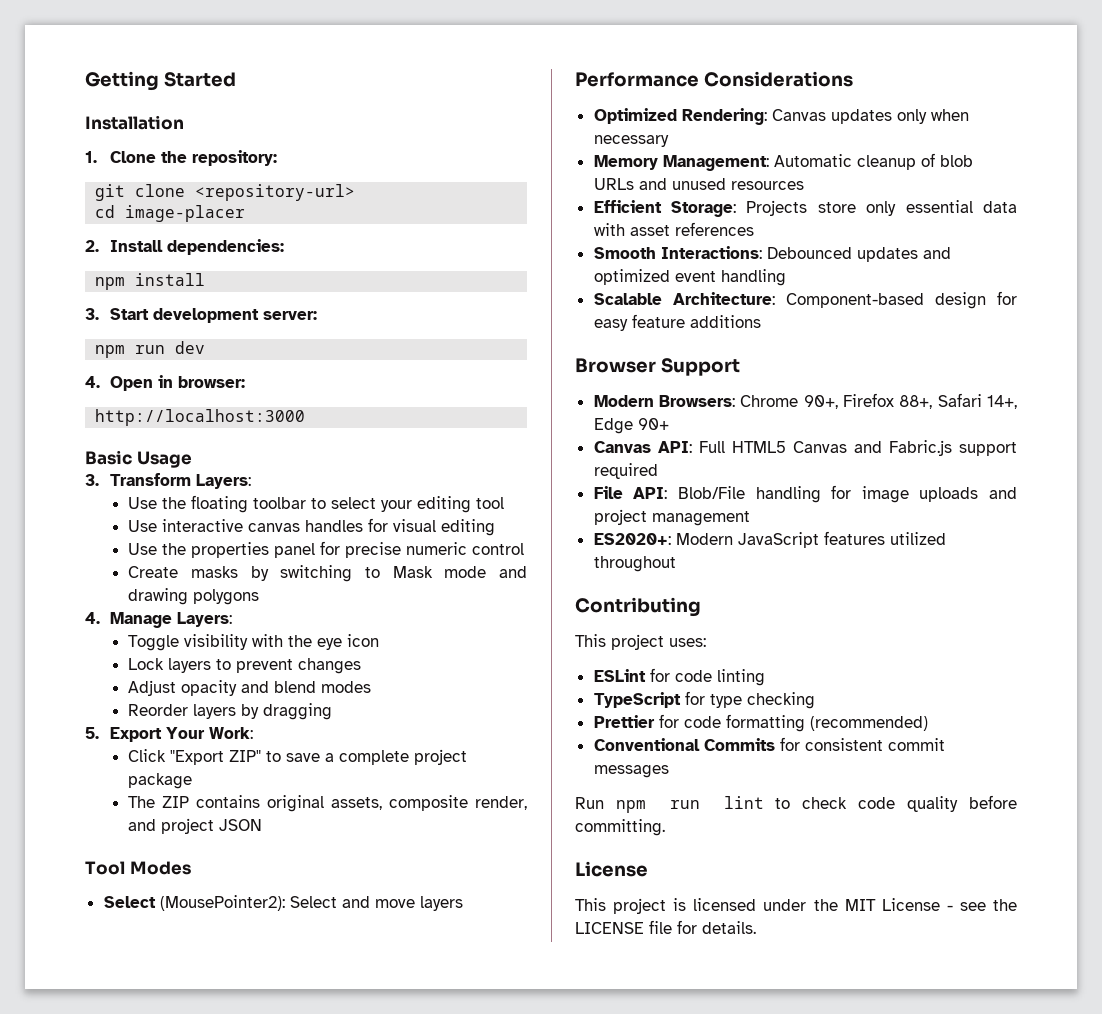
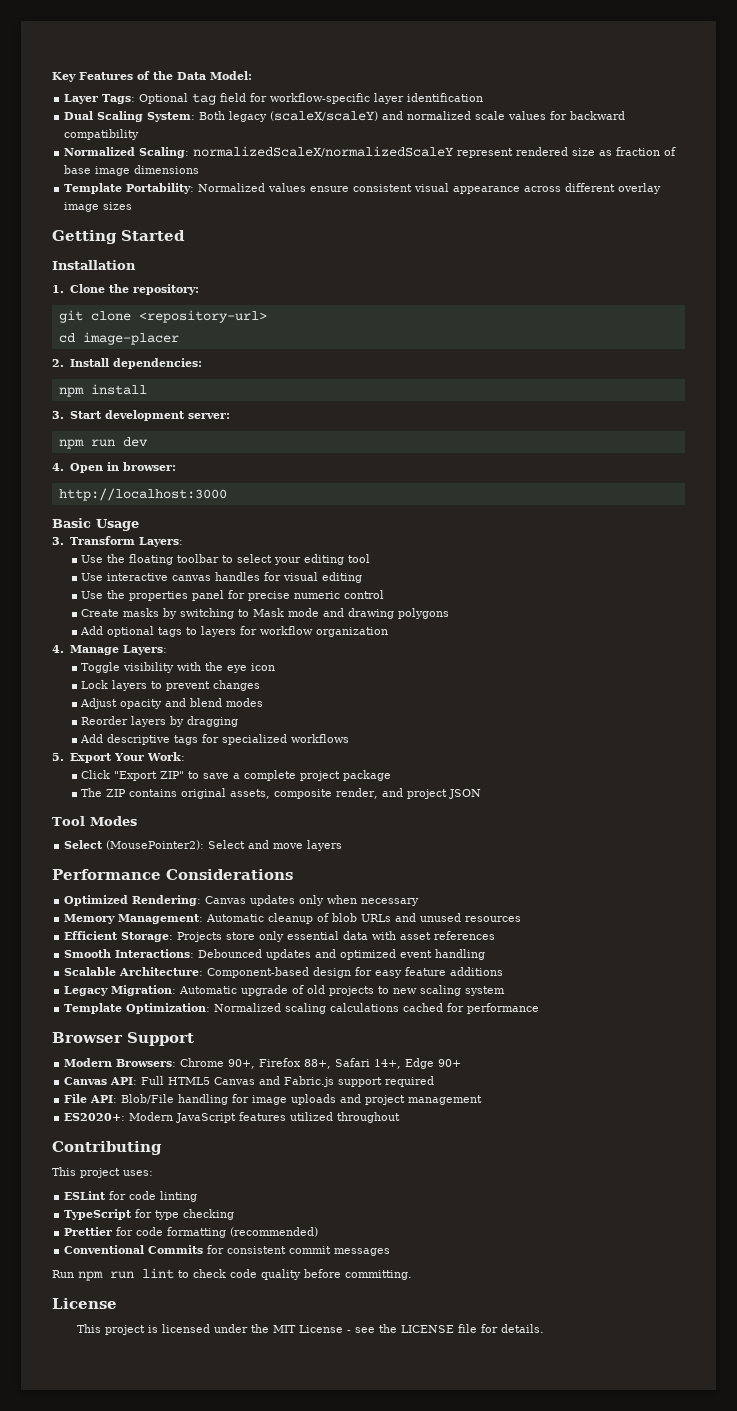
(85, 81) none -> [52,71,252,82] [64,93,484,105] [64,111,626,122] [64,129,140,140] [64,146,677,158] [64,165,200,176] [64,183,662,194] [64,202,133,212] Key Features of the Data Model: // Layer Tags: Optional tag field for workflow-specific layer identification // Dual Scaling System: Both legacy (scaleX/scaleY) and normalized scale values for backward compatibility // Normalized Scaling: normalizedScaleX/normalizedScaleY represent rendered size as fraction of base image dimensions // Template Portability: Normalized values ensure consistent visual appearance across different overlay image sizes //
(260, 597) none -> [80,626,389,637] // Add optional tags to layers for workflow organization
(333, 711) none -> [80,734,350,745] // Add descriptive tags for specialized workflows
(761, 321) none -> [64,985,506,996] [64,1003,540,1014] // Legacy Migration: Automatic upgrade of old projects to new scaling system // Template Optimization: Normalized scaling calculations cached for performance

